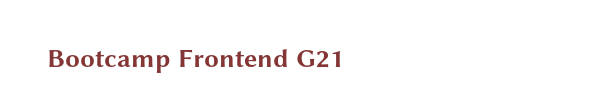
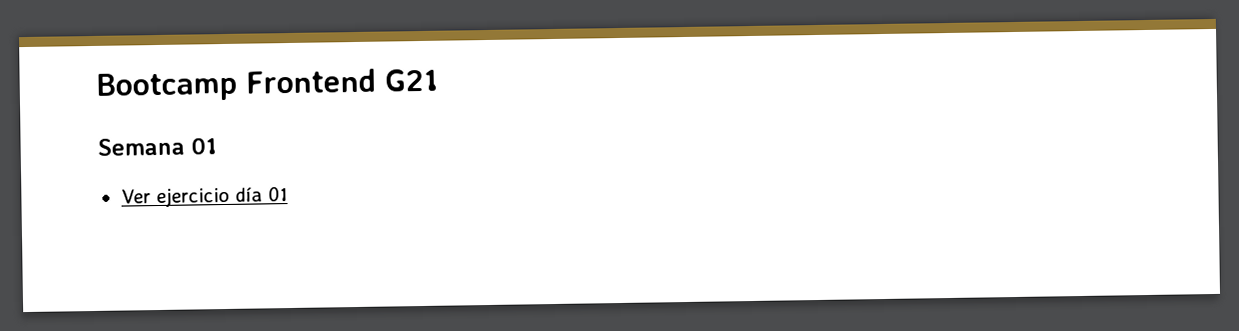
(345, 59) none -> [97,137,217,156] [120,186,288,208] // Semana 01 // Ver ejercicio día 01

